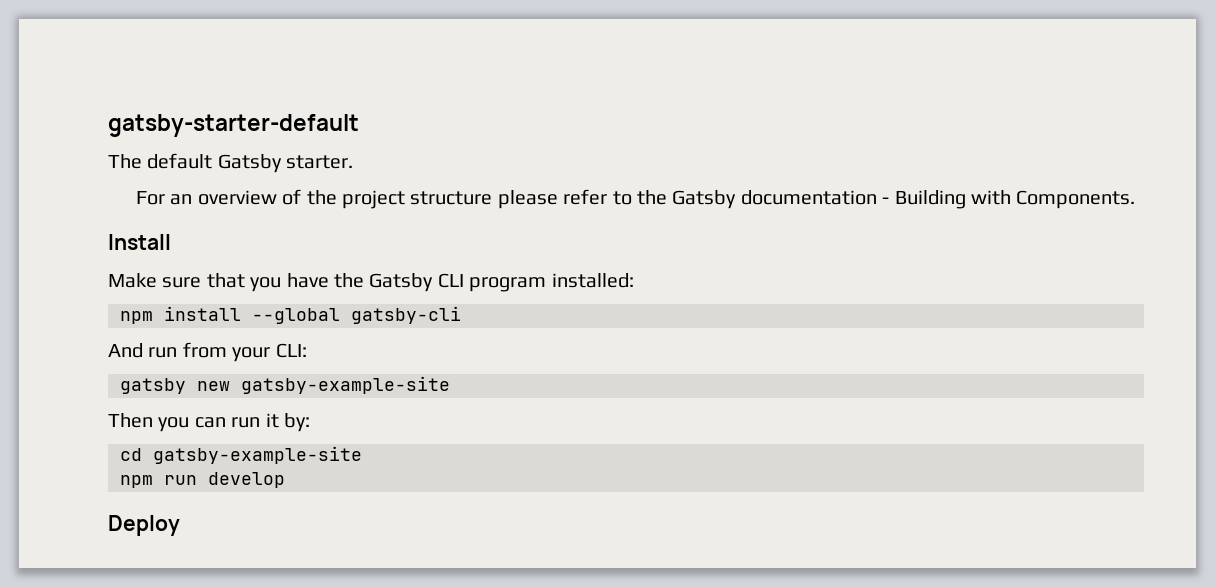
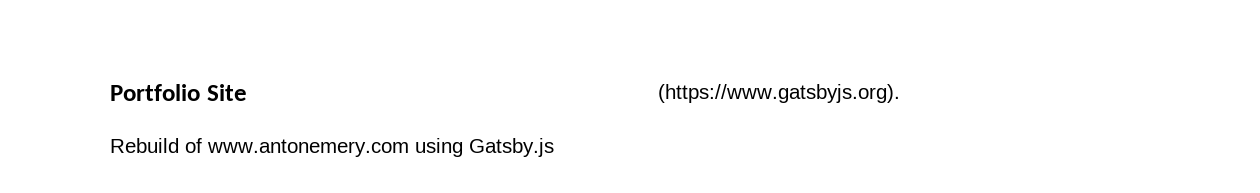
[108,114,359,137] [108,153,354,173] [135,189,1136,209] [108,234,171,250] [108,273,634,292] [120,306,461,324] [108,342,307,362] [120,376,450,394] [108,413,310,432] [120,446,362,464] [120,472,285,488] [108,515,180,536] gatsby-starter-default // The default Gatsby starter. // For an overview of the project structure please refer to the Gatsby documentation - Building with Components. // Install // Make sure that you have the Gatsby CLI program installed: // npm install --global gatsby-cli // And run from your CLI: // gatsby new gatsby-example-site // Then you can run it by: // cd gatsby-example-site // npm run develop // Deploy -> [110,84,247,101] [110,138,554,157] [658,84,900,103] Portfolio Site // Rebuild of www.antonemery.com using Gatsby.js (https://www.gatsbyjs.org).

